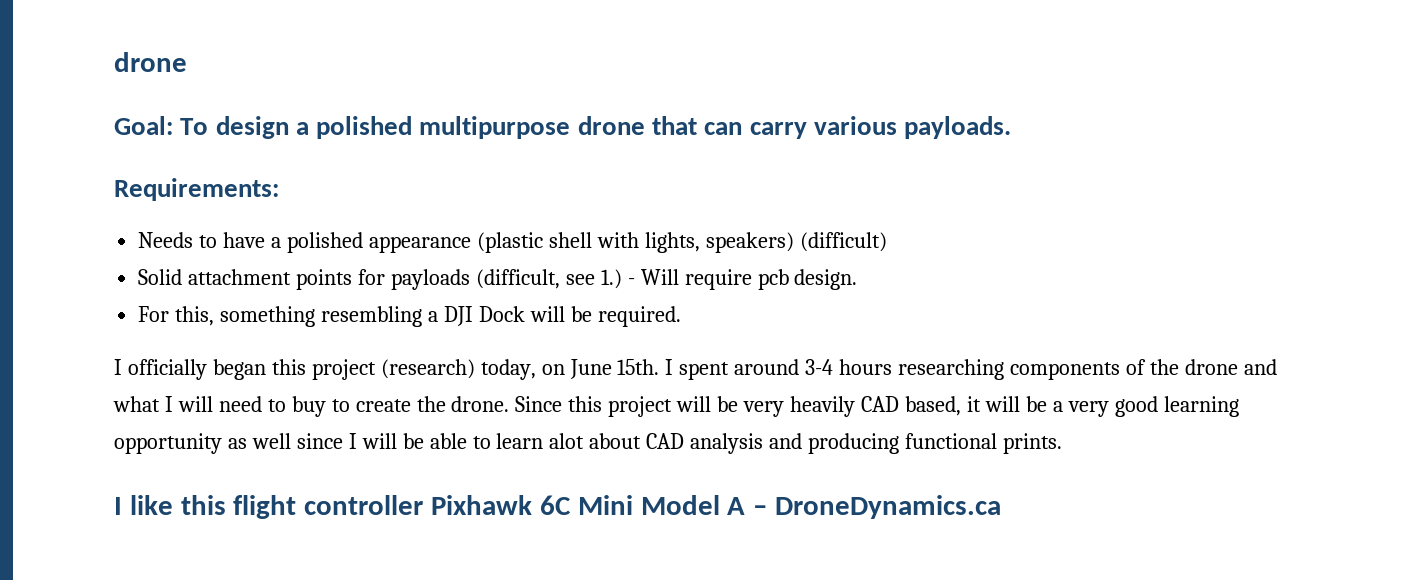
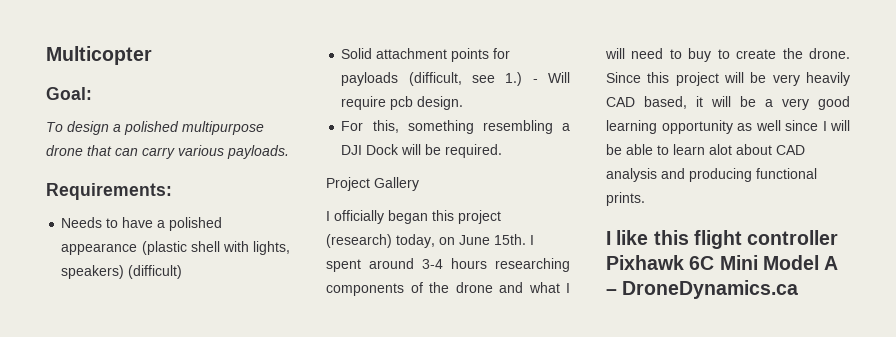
[114,52,187,72] drone -> [46,46,152,65] Multicopter
(173, 125) none -> (92, 93) //
(681, 316) none -> [326,177,419,191] // Project Gallery

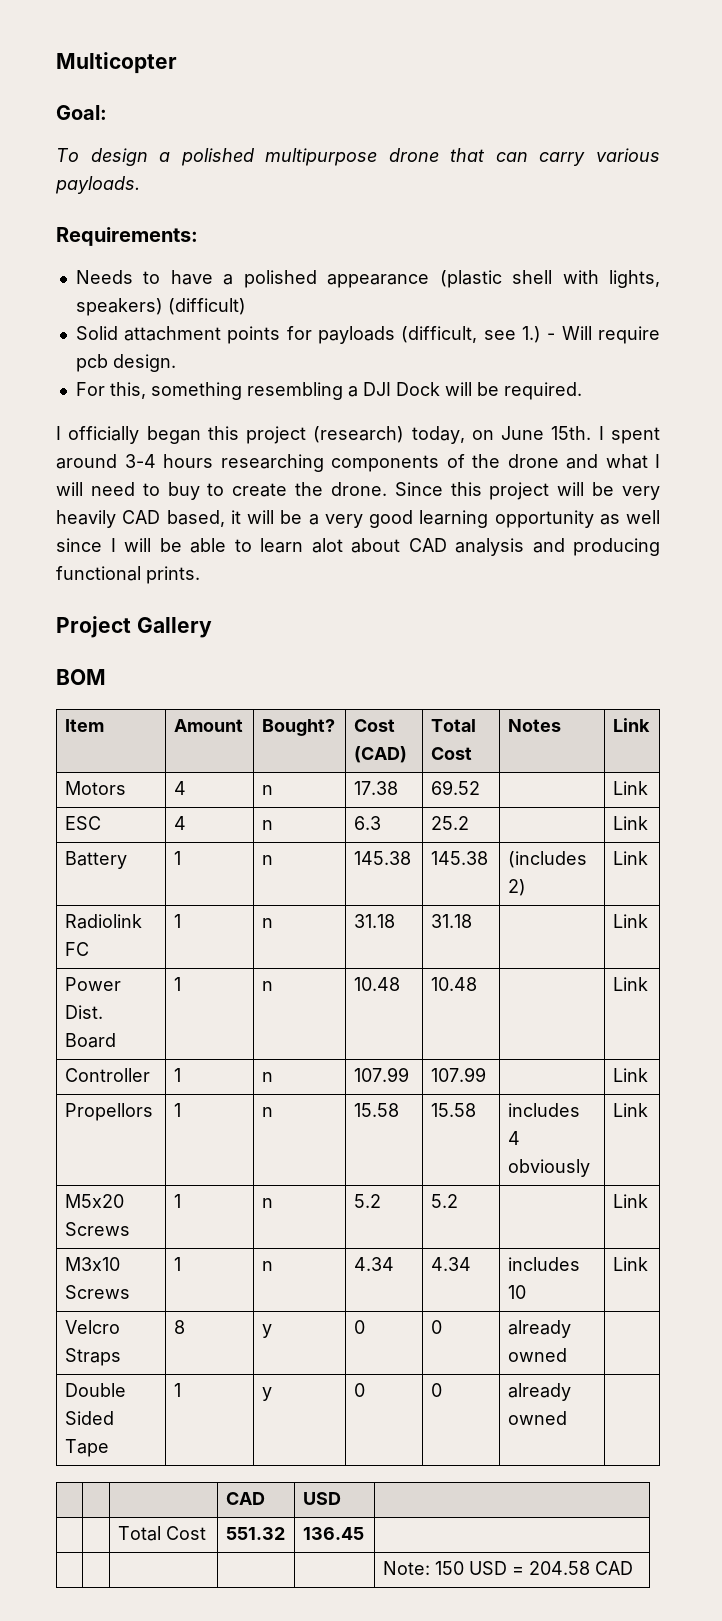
[326,177,419,191] // Project Gallery -> (582, 391) none
[606,230,839,249] [606,255,839,270] [606,280,799,299] I like this flight controller Pixhawk 6C Mini Model A – DroneDynamics.ca -> [56,616,212,638] [56,669,106,685] [64,719,104,732] [173,719,243,732] [261,719,335,736] [353,719,395,732] [353,746,407,763] [430,719,476,732] [430,747,472,760] [507,719,561,732] [612,718,650,732] [64,781,126,795] [173,781,186,795] [261,785,273,795] [353,781,398,795] [430,780,480,795] [612,781,648,795] [64,816,101,830] [173,816,186,830] [261,820,273,830] [353,816,381,830] [430,816,469,830] [612,816,648,830] [64,851,127,869] [173,851,181,865] [261,855,273,865] [353,851,411,865] [430,851,488,865] [507,851,587,868] [507,879,526,896] [612,851,648,865] [64,914,142,929] [64,942,89,956] [173,914,181,928] [261,918,273,928] [353,914,395,928] [430,914,472,928] [612,914,648,928] [64,977,121,991] [64,1005,103,1019] [64,1033,116,1048] [173,977,181,991] [261,981,273,991] [353,977,400,991] [430,977,477,991] [612,977,648,991] [64,1068,150,1082] [173,1068,181,1082] [261,1072,273,1082] [353,1067,409,1082] [430,1067,486,1082] [612,1068,648,1082] [64,1103,153,1121] [173,1103,181,1117] [261,1107,273,1117] [353,1103,399,1117] [430,1103,476,1117] [507,1103,580,1117] [507,1131,520,1145] [507,1159,590,1177] [612,1103,648,1117] [64,1194,124,1208] [64,1222,130,1236] [173,1194,181,1208] [261,1198,273,1208] [353,1194,381,1208] [430,1194,458,1208] [612,1194,648,1208] [64,1257,120,1271] [64,1285,130,1299] [173,1257,181,1271] [261,1261,273,1271] [353,1257,394,1271] [430,1257,471,1271] [507,1257,580,1271] [507,1285,526,1299] [612,1257,648,1271] [64,1320,120,1334] [64,1348,121,1366] [173,1320,185,1334] [261,1324,272,1338] [353,1320,365,1334] [430,1320,442,1334] [507,1320,571,1338] [507,1348,567,1362] [64,1383,126,1397] [64,1411,114,1425] [64,1439,109,1457] [173,1383,181,1397] [261,1387,272,1401] [353,1383,365,1397] [430,1383,442,1397] [507,1383,571,1401] [507,1411,567,1425] [225,1492,265,1505] [302,1492,341,1505] [117,1526,206,1541] [225,1527,285,1540] [302,1527,364,1540] [382,1561,633,1575] Project Gallery // BOM // Item | Amount | Bought? | Cost (CAD) | Total Cost | Notes | Link // Motors | 4 | n | 17.38 | 69.52 | | Link // ESC | 4 | n | 6.3 | 25.2 | | Link // Battery | 1 | n | 145.38 | 145.38 | (includes 2) | Link // Radiolink FC | 1 | n | 31.18 | 31.18 | | Link // Power Dist. Board | 1 | n | 10.48 | 10.48 | | Link // Controller | 1 | n | 107.99 | 107.99 | | Link // Propellors | 1 | n | 15.58 | 15.58 | includes 4 obviously | Link // M5x20 Screws | 1 | n | 5.2 | 5.2 | | Link // M3x10 Screws | 1 | n | 4.34 | 4.34 | includes 10 | Link // Velcro Straps | 8 | y | 0 | 0 | already owned | // Double Sided Tape | 1 | y | 0 | 0 | already owned | // | | | CAD | USD | // | | Total Cost | 551.32 | 136.45 | // | | | | | Note: 150 USD = 204.58 CAD

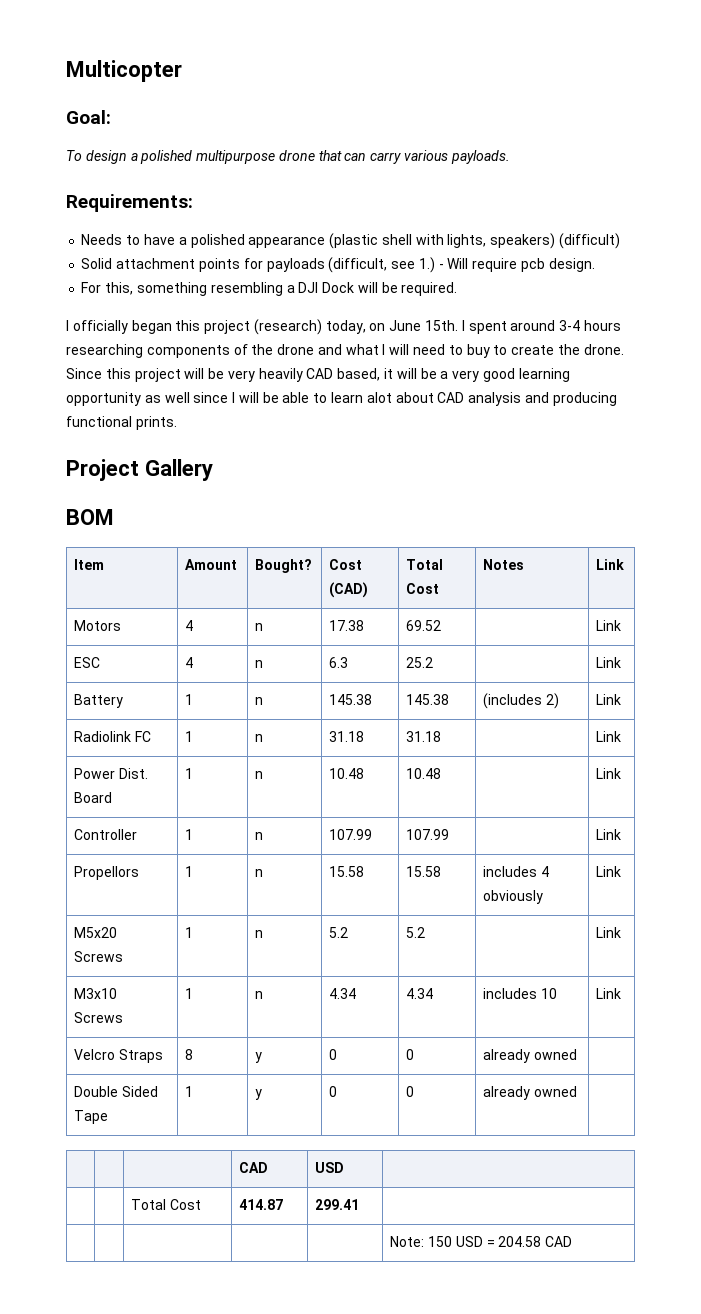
[225,1527,285,1540] [302,1527,364,1540] 551.32 | 136.45 -> [239,1199,284,1210] [315,1199,360,1210] 414.87 | 299.41

